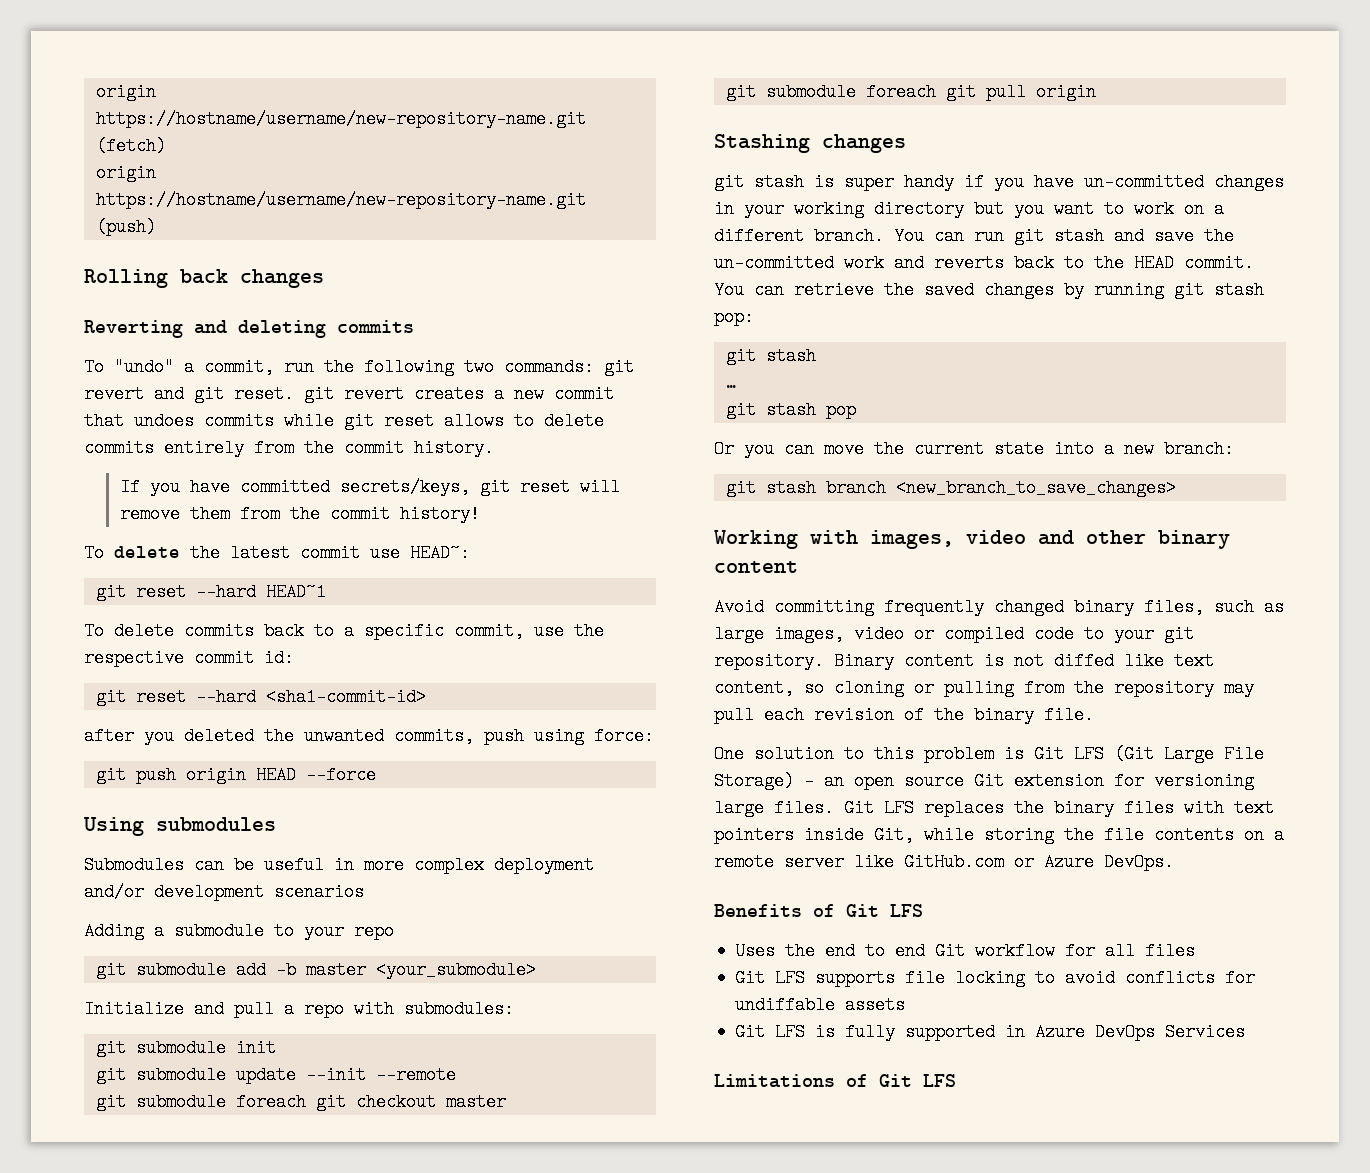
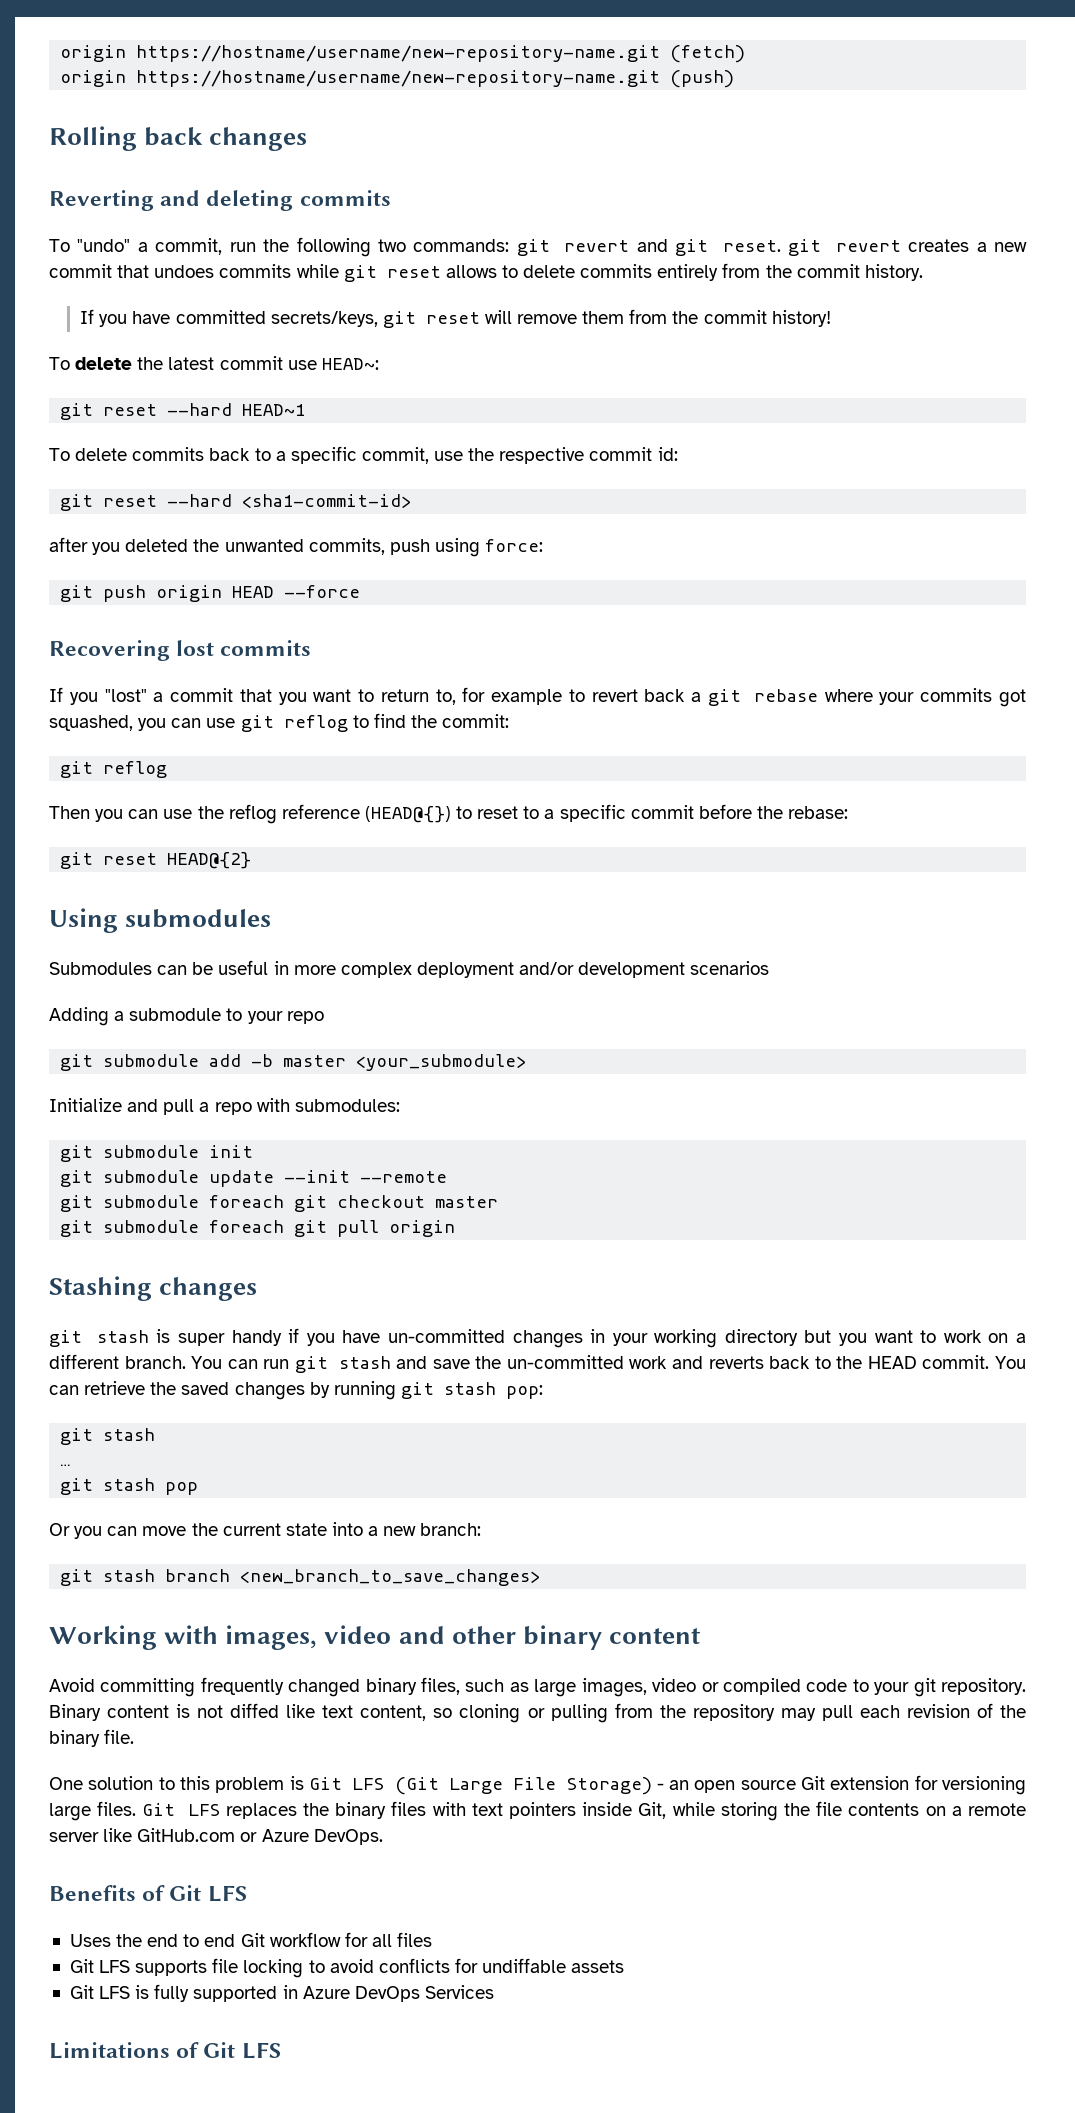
(376, 775) none -> [49,640,312,661] [49,687,1026,707] [49,713,510,732] [60,761,168,778] [49,804,849,824] [60,852,252,869] // Recovering lost commits // If you "lost" a commit that you want to return to, for example to revert back a git rebase where your commits got squashed, you can use git reflog to find the commit: // git reflog // Then you can use the reflog reference (HEAD@{}) to reset to a specific commit before the rebase: // git reset HEAD@{2}

